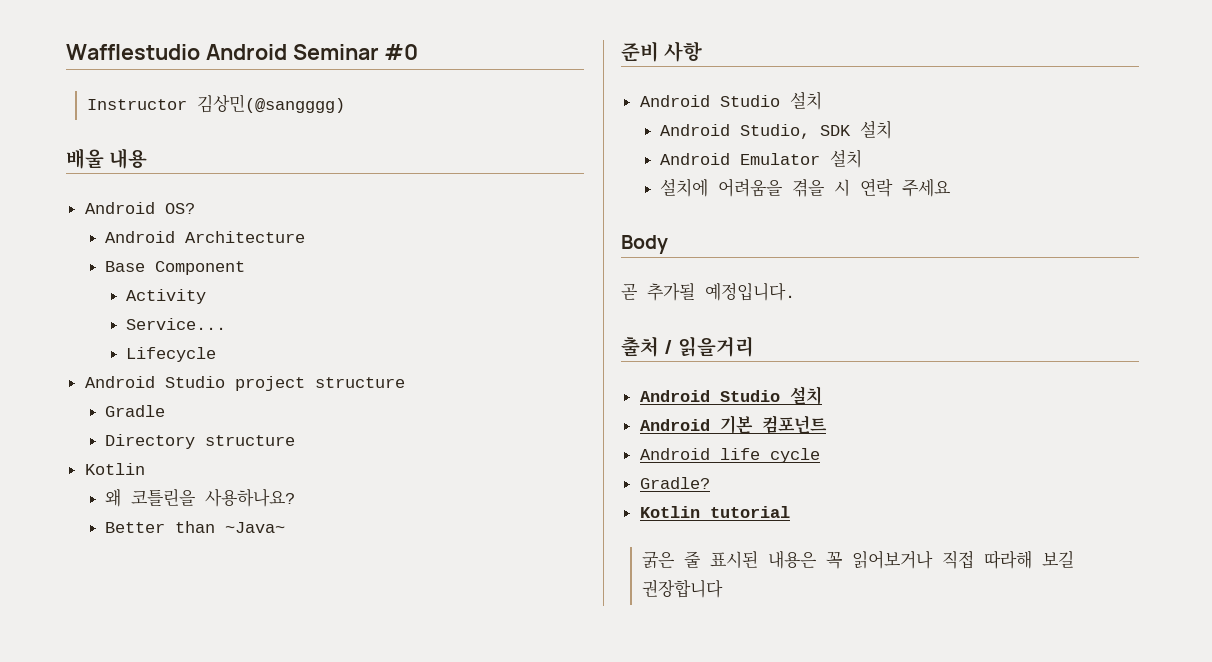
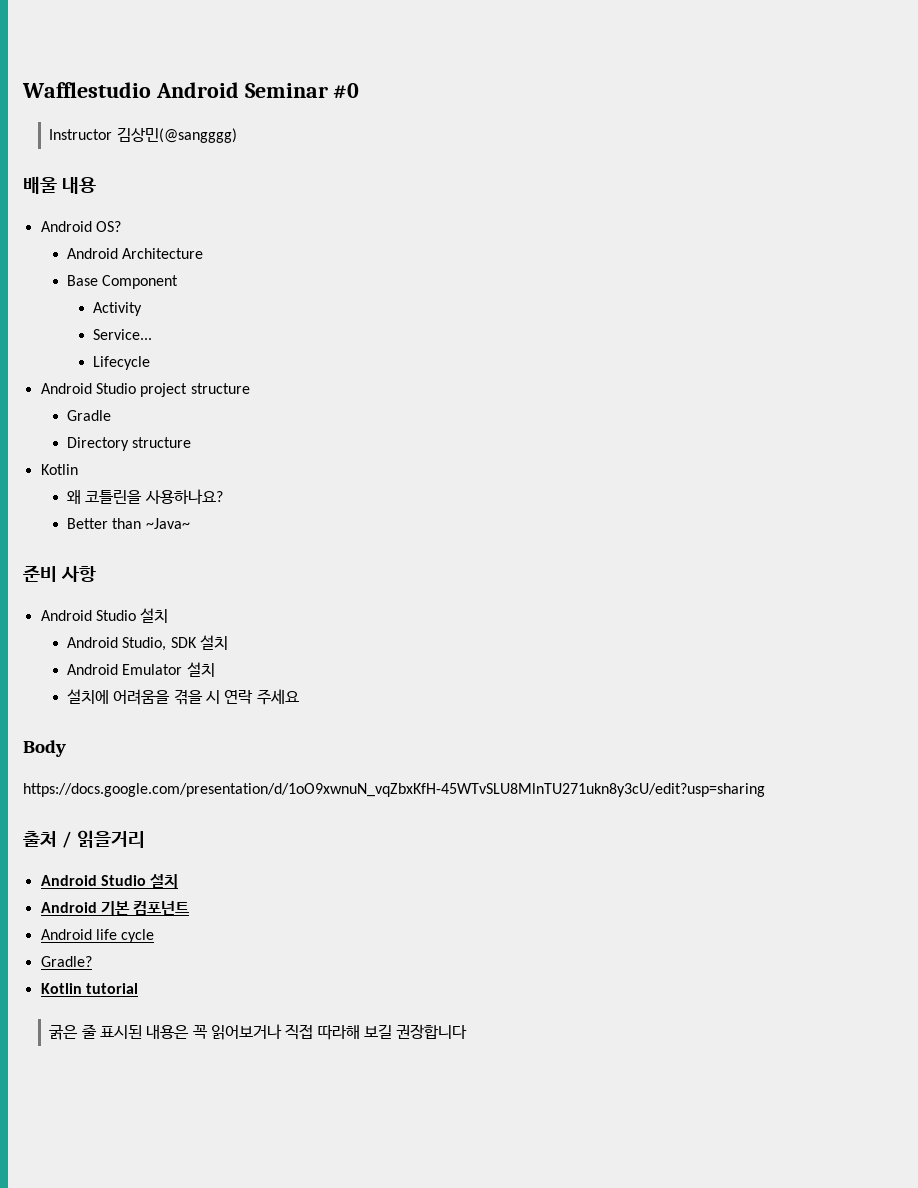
[621,283,795,301] 곧 추가될 예정입니다. -> [23,783,765,797] https://docs.google.com/presentation/d/1oO9xwnuN_vqZbxKfH-45WTvSLU8MlnTU271ukn8y3cU/edit?usp=sharing

